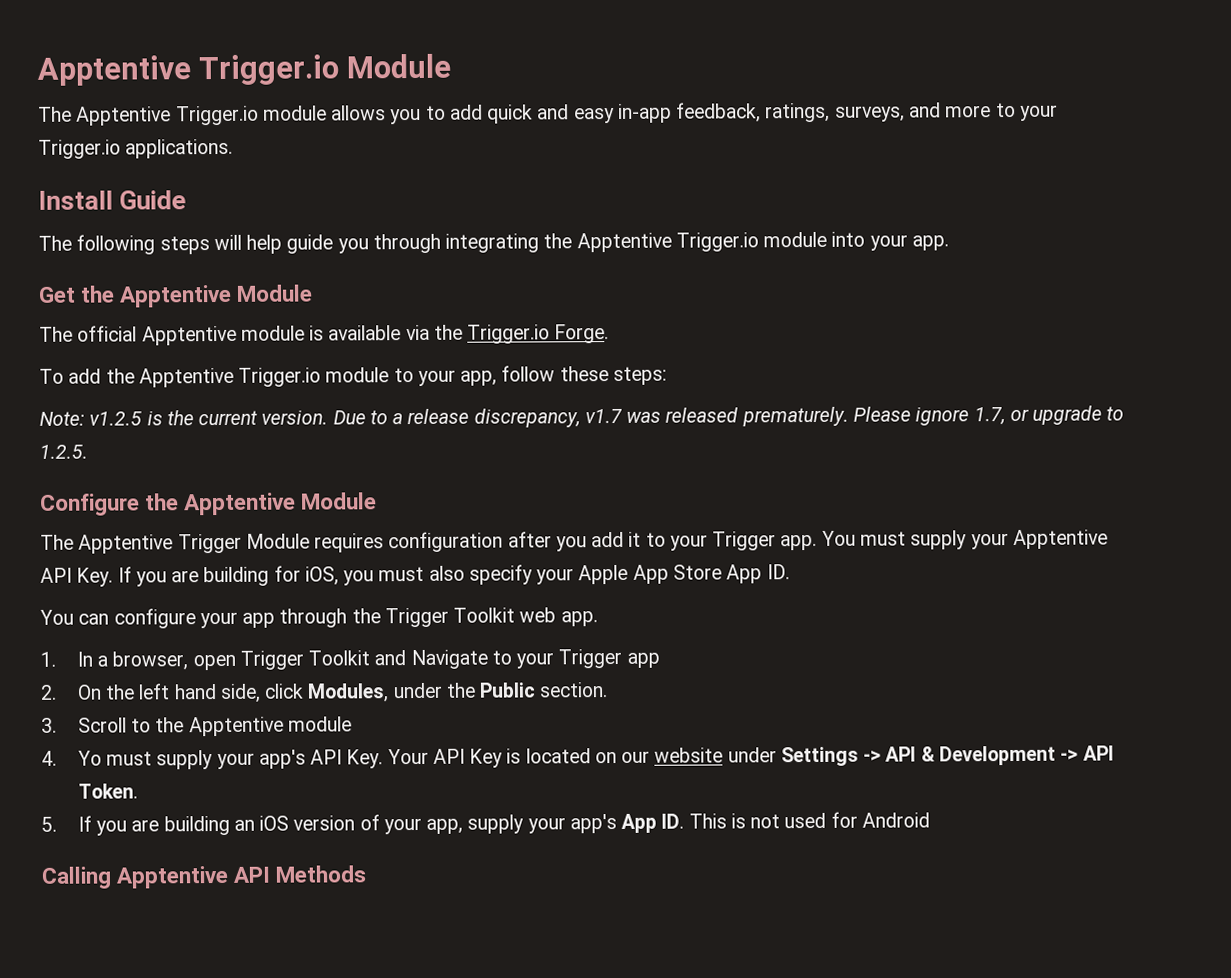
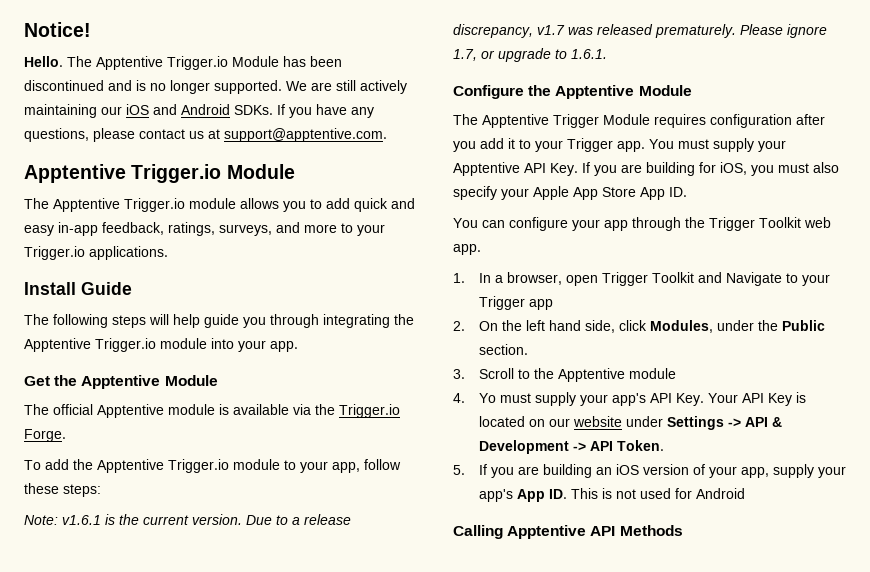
(37, 70) none -> [24,22,91,37] [24,56,342,70] [24,80,407,94] [24,104,374,118] [24,128,387,142] Notice! // Hello. The Apptentive Trigger.io Module has been discontinued and is no longer supported. We are still actively maintaining our iOS and Android SDKs. If you have any questions, please contact us at support@apptentive.com. //
[89,411,143,426] v1.2.5 -> [62,515,101,525] v1.6.1
[39,444,88,459] 1.2.5. -> [571,49,607,59] 1.6.1.

